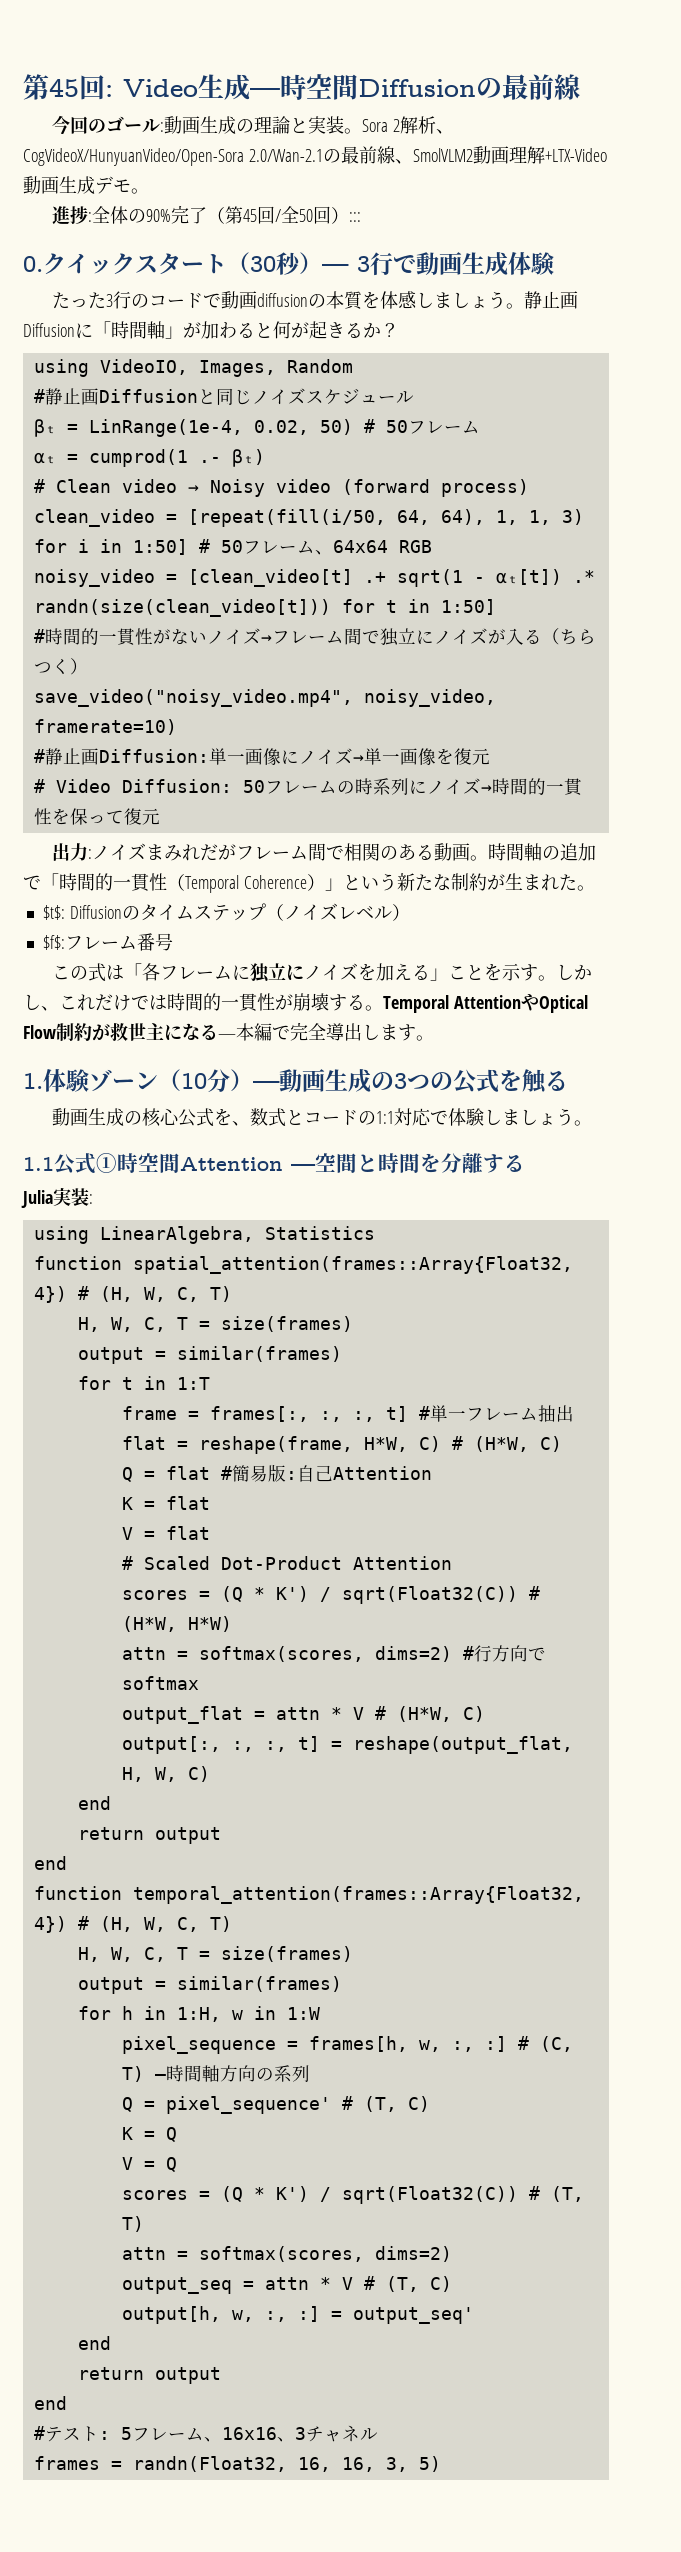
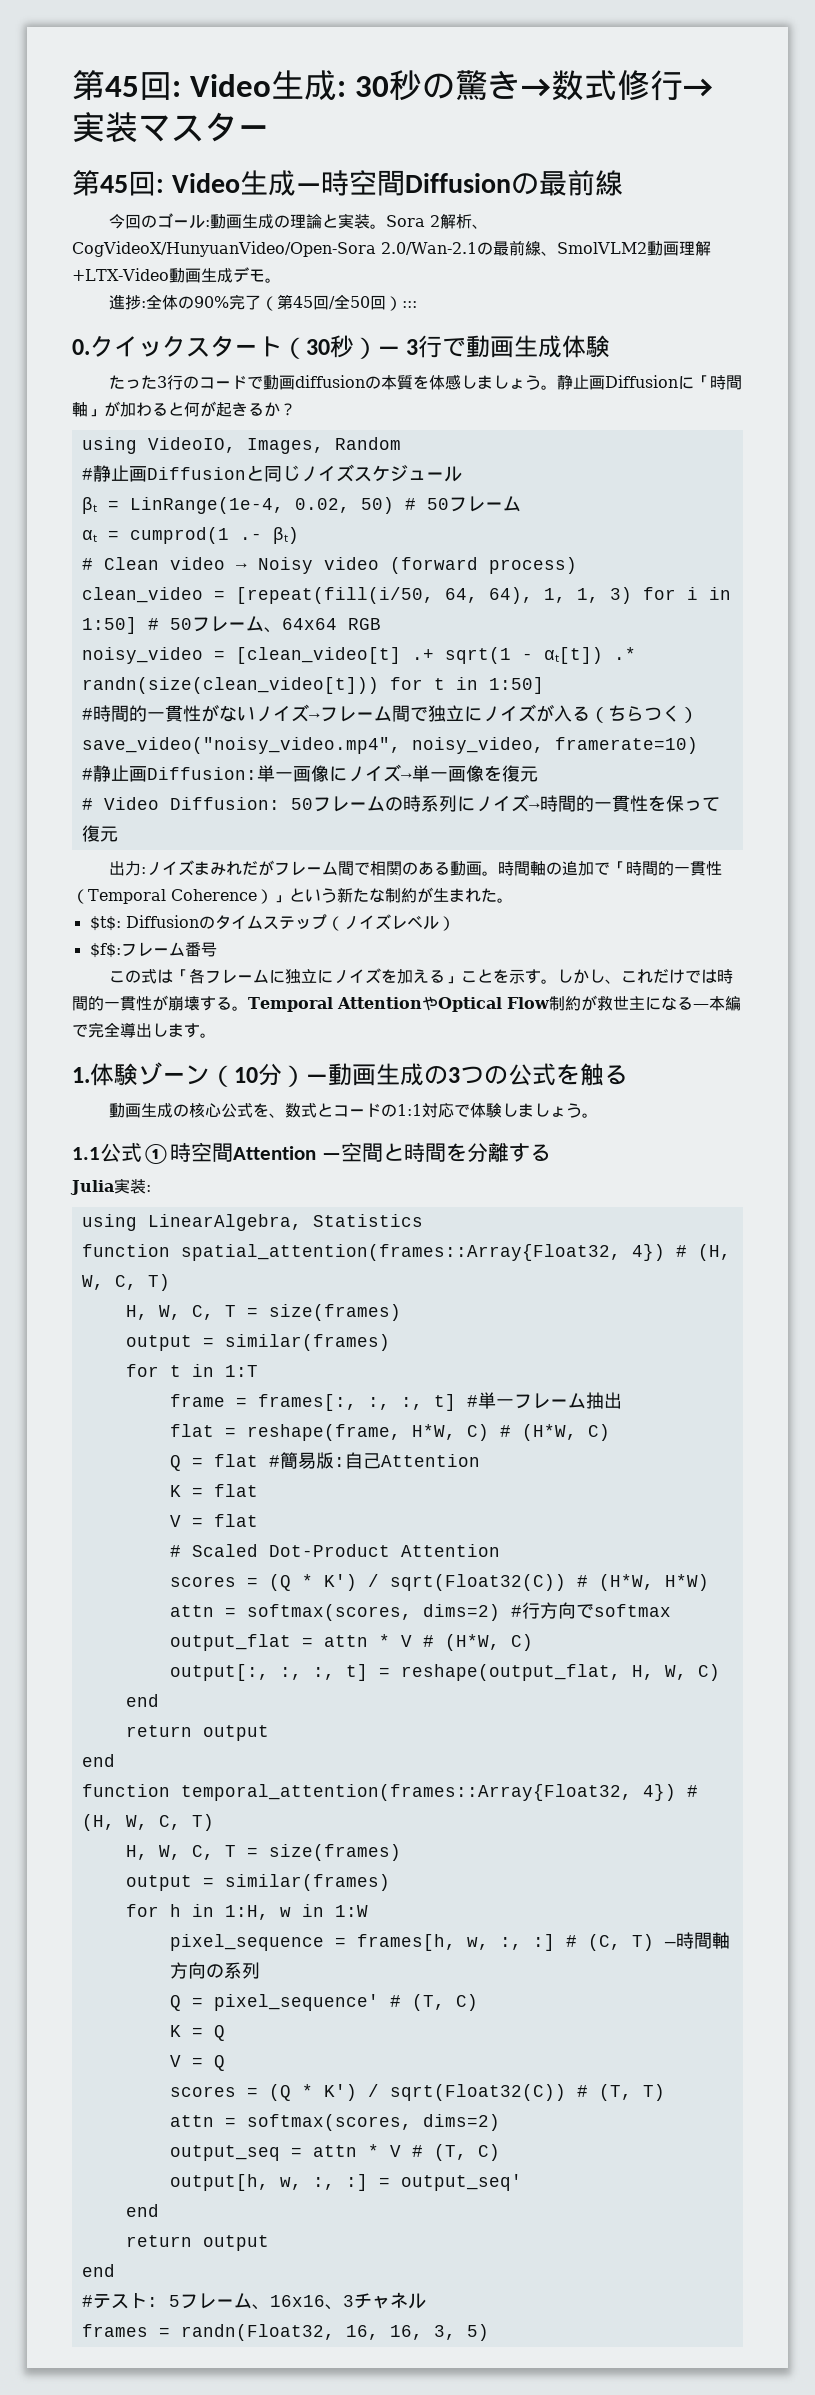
[23,74,250,100] 第45回: Video生成 -> [72,70,713,101] [72,112,270,143] [72,170,296,196] 第45回: Video生成: 30秒の驚き→数式修行→実装マスター // 第45回: Video生成

